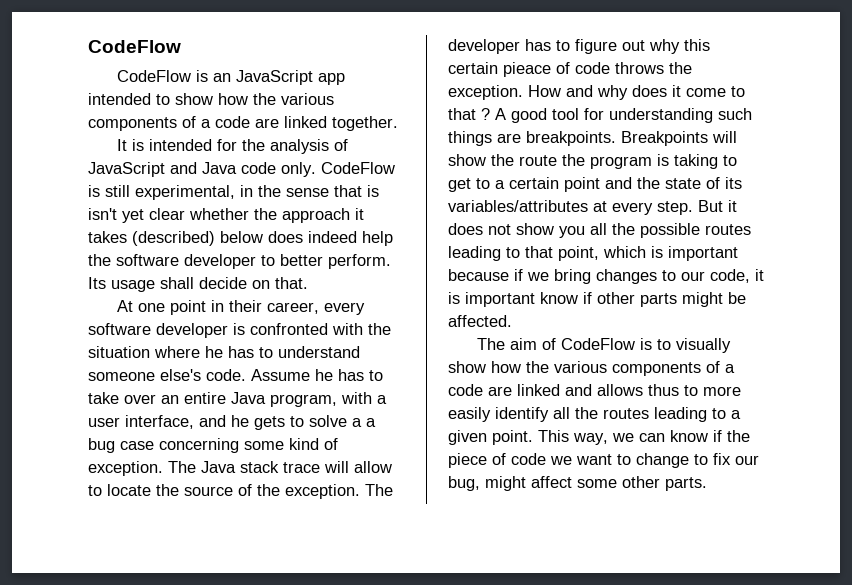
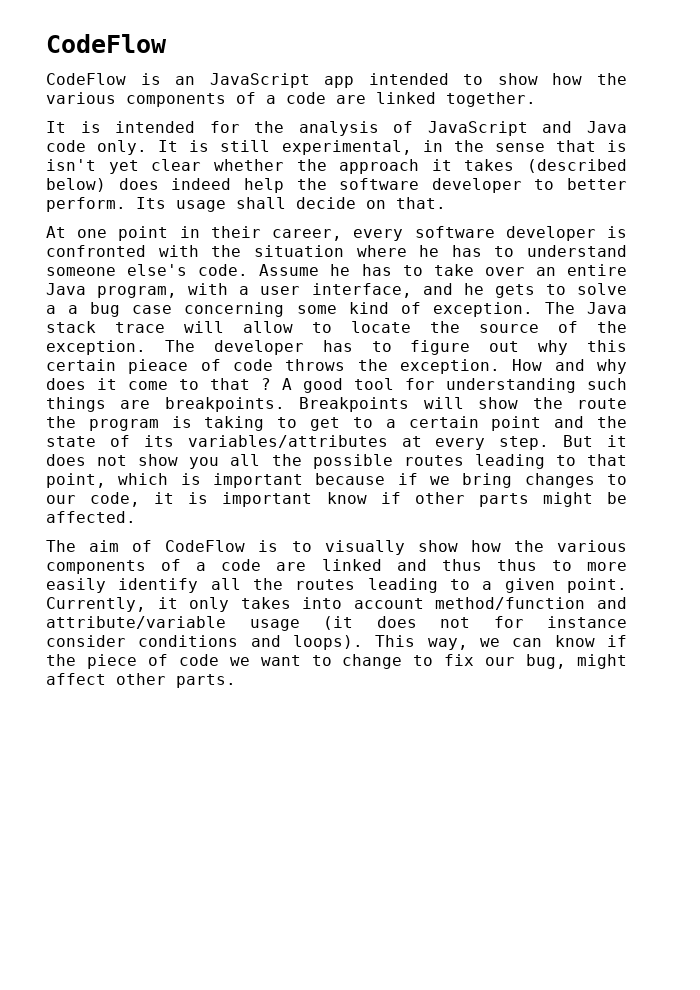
[321,162,395,174] CodeFlow -> [158,140,179,152] It
[132,231,263,246] (described) below -> [527,159,627,173] [46,178,106,192] (described below)
[597,384,643,396] allows -> [441,559,482,571] thus
(533, 437) none -> [46,597,627,612] [46,616,627,631] [46,635,363,650] Currently, it only takes into account method/function and attribute/variable usage (it does not for instance consider conditions and loops).
[577,479,617,488] some -> (106, 679) none

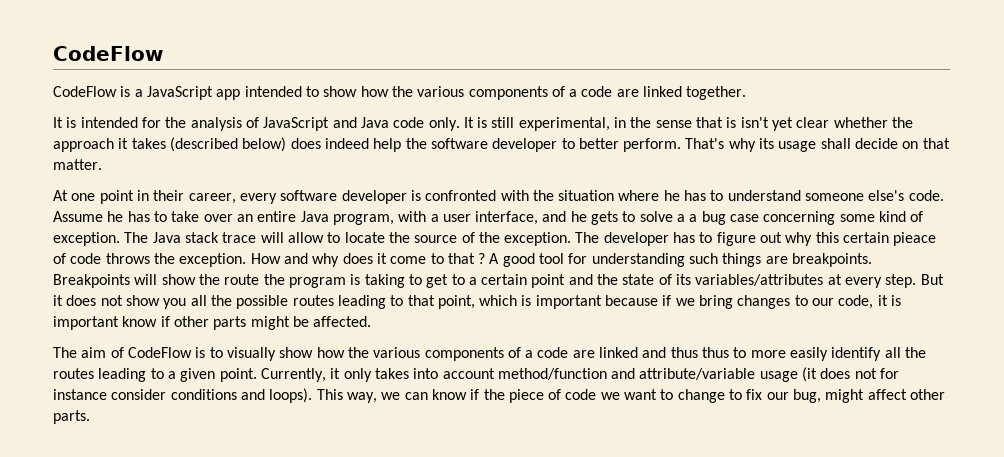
[175,76,196,85] an -> [134,89,143,97] a
[136,197,166,209] Its -> [685,138,775,152] That's why its
[396,197,446,209] that. -> [922,138,950,149] [53,159,102,170] that matter.

